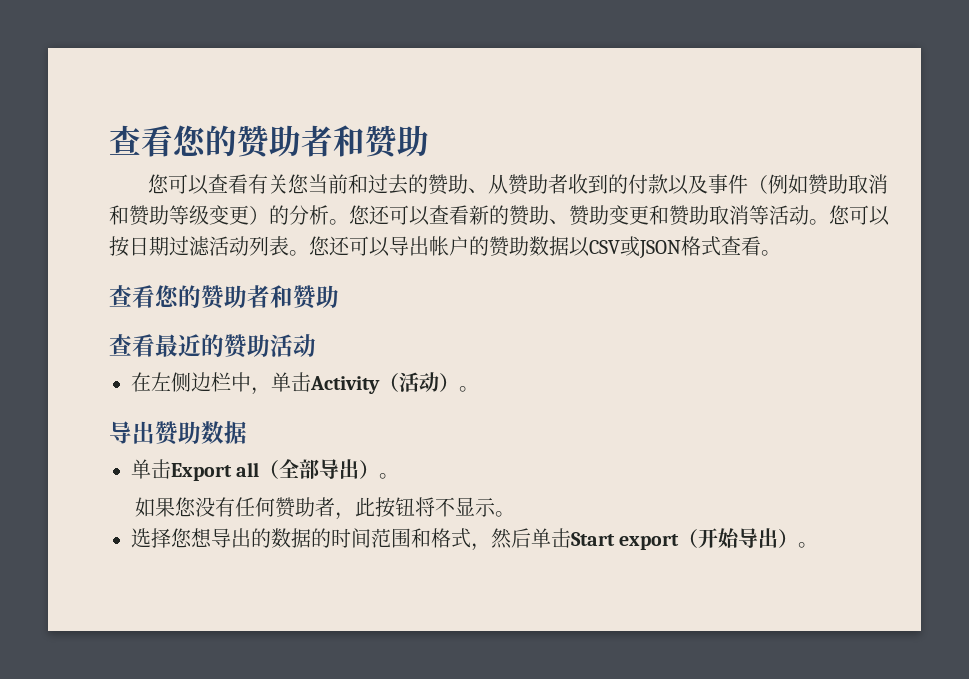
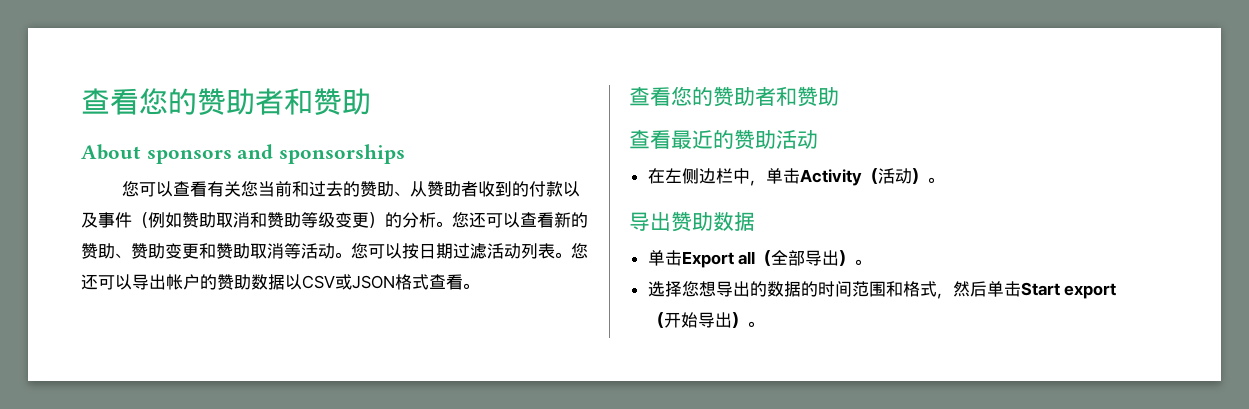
[109,125,429,159] 查看您的赞助者和赞助 -> [81,88,371,115] [81,144,406,164] 查看您的赞助者和赞助 // About sponsors and sponsorships
[135,497,516,520] // 如果您没有任何赞助者，此按钮将不显示。 -> (872, 262) none

